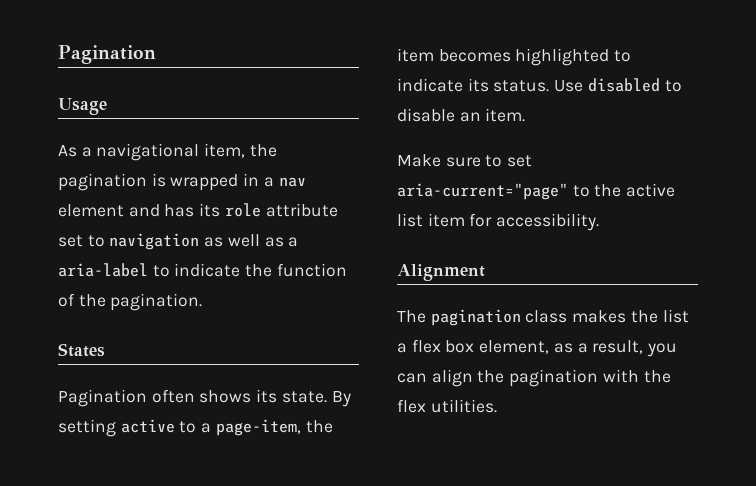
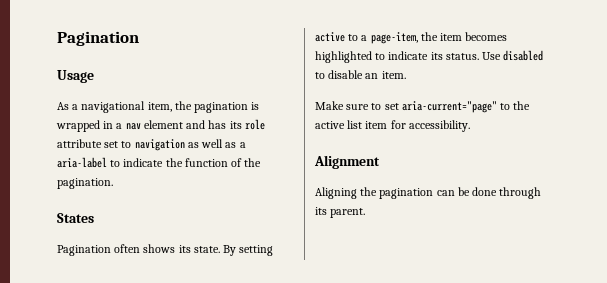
[397,309,689,326] [397,339,678,357] [397,369,671,387] [397,399,497,413] The pagination class makes the list a flex box element, as a result, you can align the pagination with the flex utilities. -> [315,187,542,199] [315,207,366,218] Aligning the pagination can be done through its parent.

